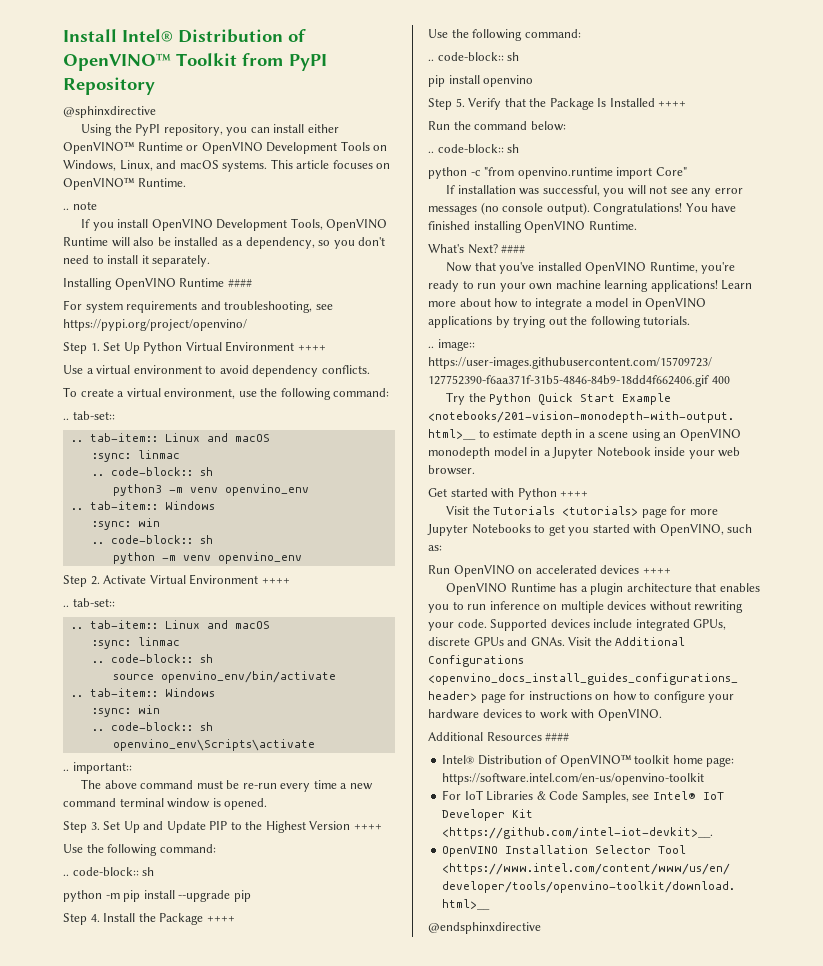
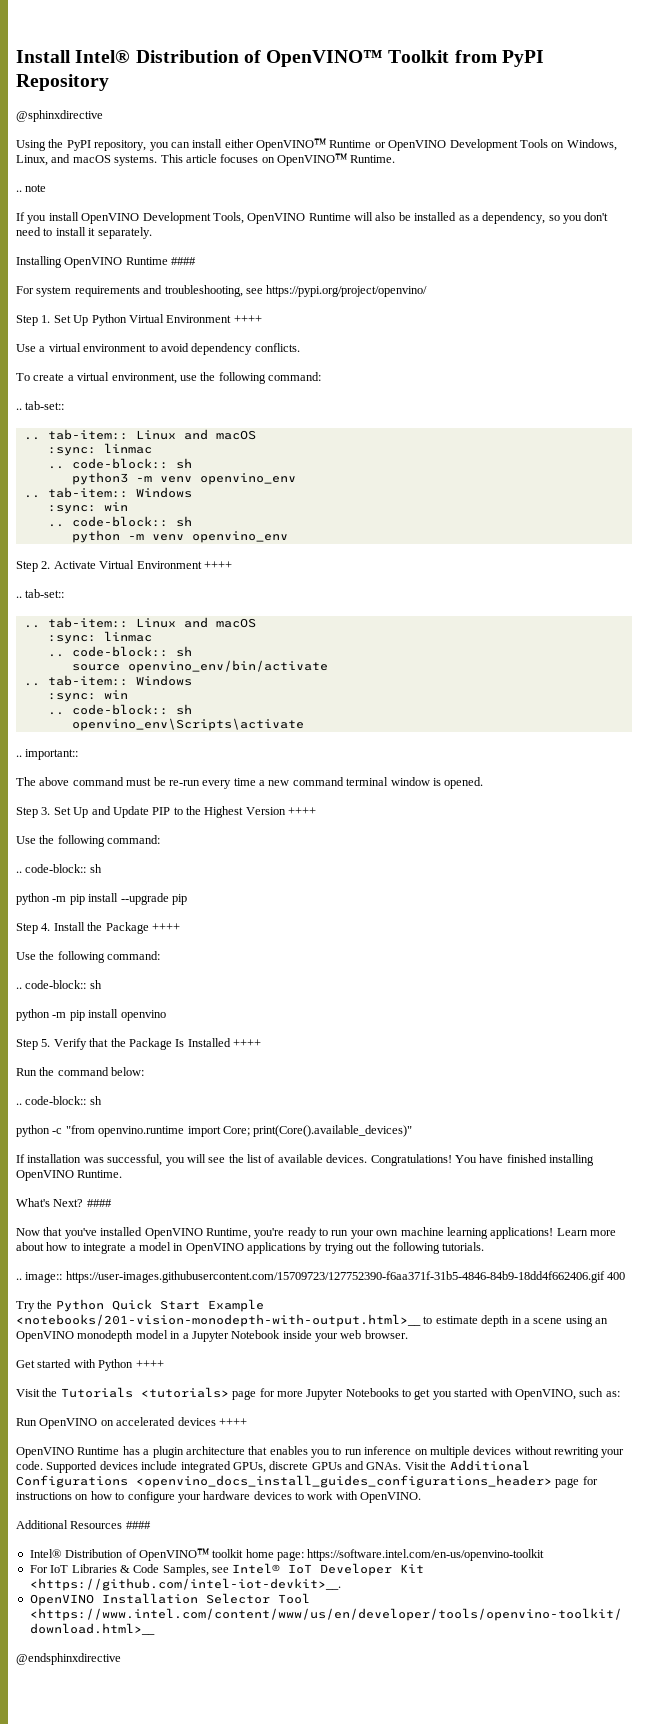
(520, 56) none -> [16,1009,67,1021] python -m
[655,167,687,176] Core" -> [222,1125,413,1137] Core; print(Core().available_devices)"
[649,185,743,197] [428,202,590,215] not see any error messages (no console output). -> [208,1154,368,1163] see the list of available devices.

